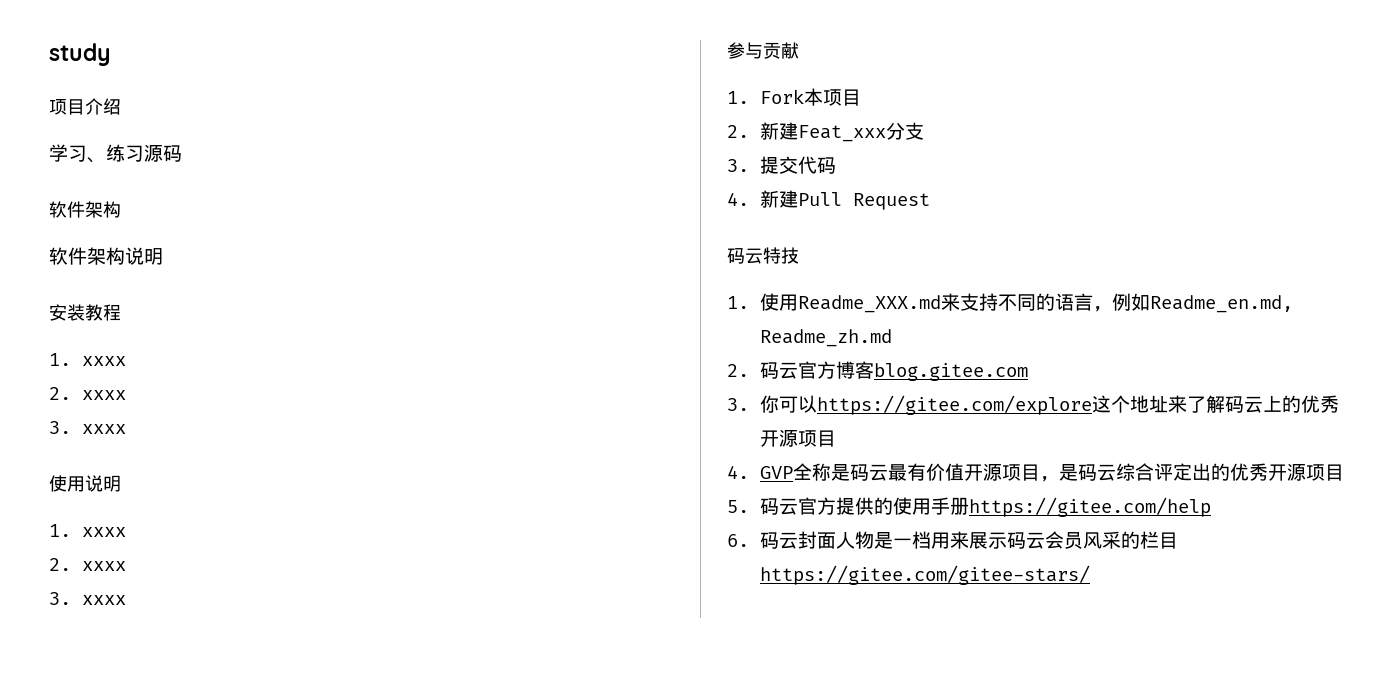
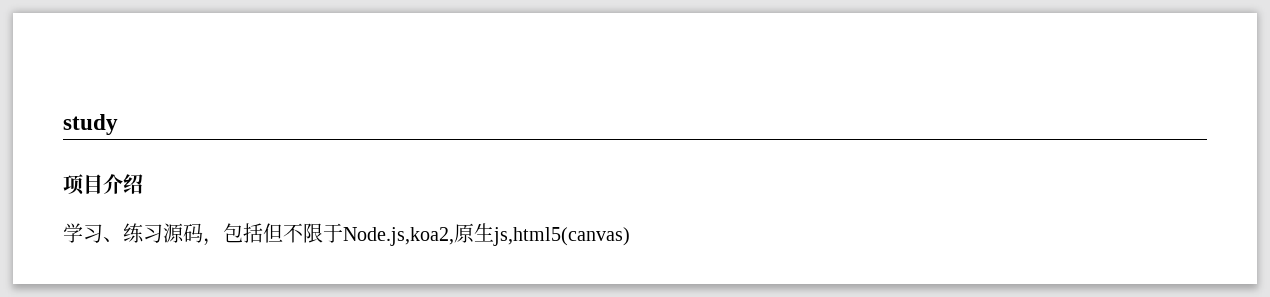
[49,201,121,218] [49,247,163,265] [49,304,121,321] [49,353,127,366] [49,387,127,400] [49,421,127,434] [49,475,121,492] [49,524,127,537] [49,558,127,571] [49,592,127,605] [727,42,799,59] [727,88,862,106] [727,122,925,142] [727,156,837,174] [727,190,931,210] [727,247,799,264] [727,293,1294,313] [760,329,893,347] [727,361,1029,381] [727,395,1340,415] [760,429,837,447] [727,463,1345,482] [727,497,1212,517] [727,531,1179,549] [760,565,1091,585] // 软件架构 // 软件架构说明 // 安装教程 // 1. xxxx // 2. xxxx // 3. xxxx // 使用说明 // 1. xxxx // 2. xxxx // 3. xxxx // 参与贡献 // 1. Fork本项目 // 2.新建Feat_xxx分支 // 3.提交代码 // 4.新建Pull Request // 码云特技 // 1.使用Readme_XXX.md来支持不同的语言，例如Readme_en.md, Readme_zh.md // 2.码云官方博客blog.gitee.com // 3.你可以https://gitee.com/explore这个地址来了解码云上的优秀开源项目 // 4. GVP全称是码云最有价值开源项目，是码云综合评定出的优秀开源项目 // 5.码云官方提供的使用手册https://gitee.com/help // 6.码云封面人物是一档用来展示码云会员风采的栏目https://gitee.com/gitee-stars/ -> [203,223,630,246] ，包括但不限于Node.js,koa2,原生js,html5(canvas)

